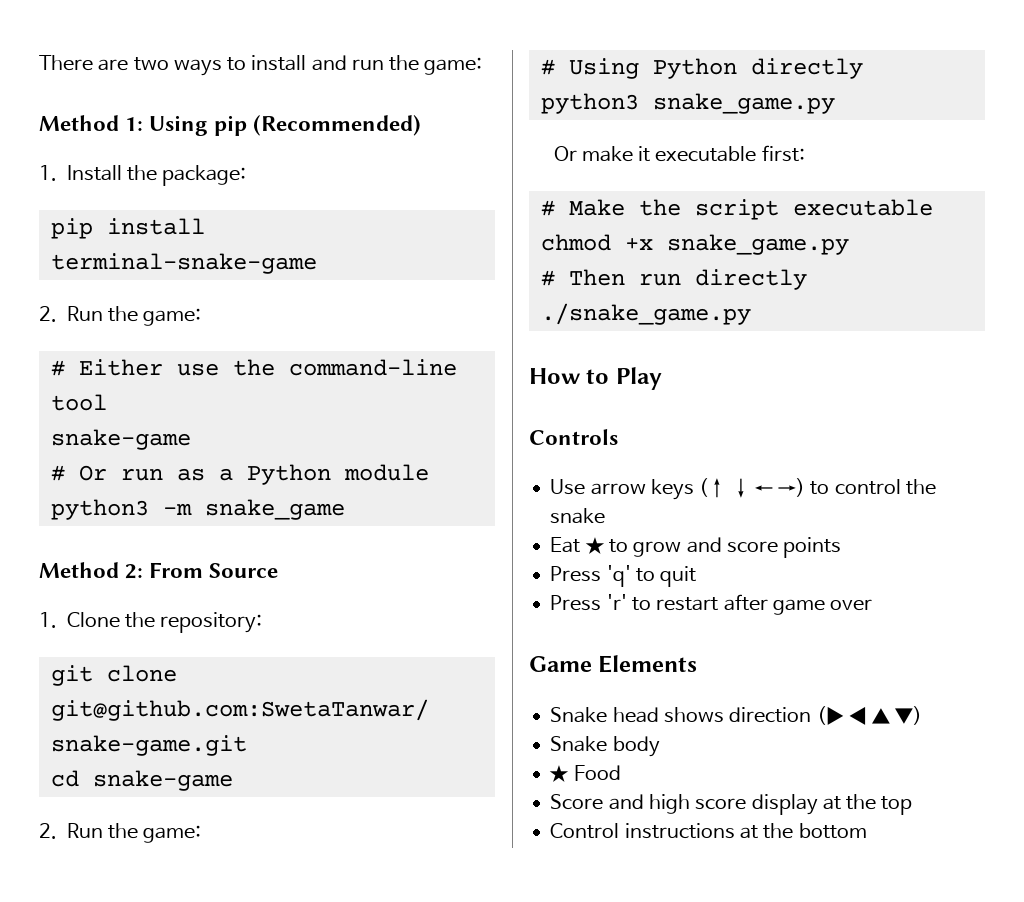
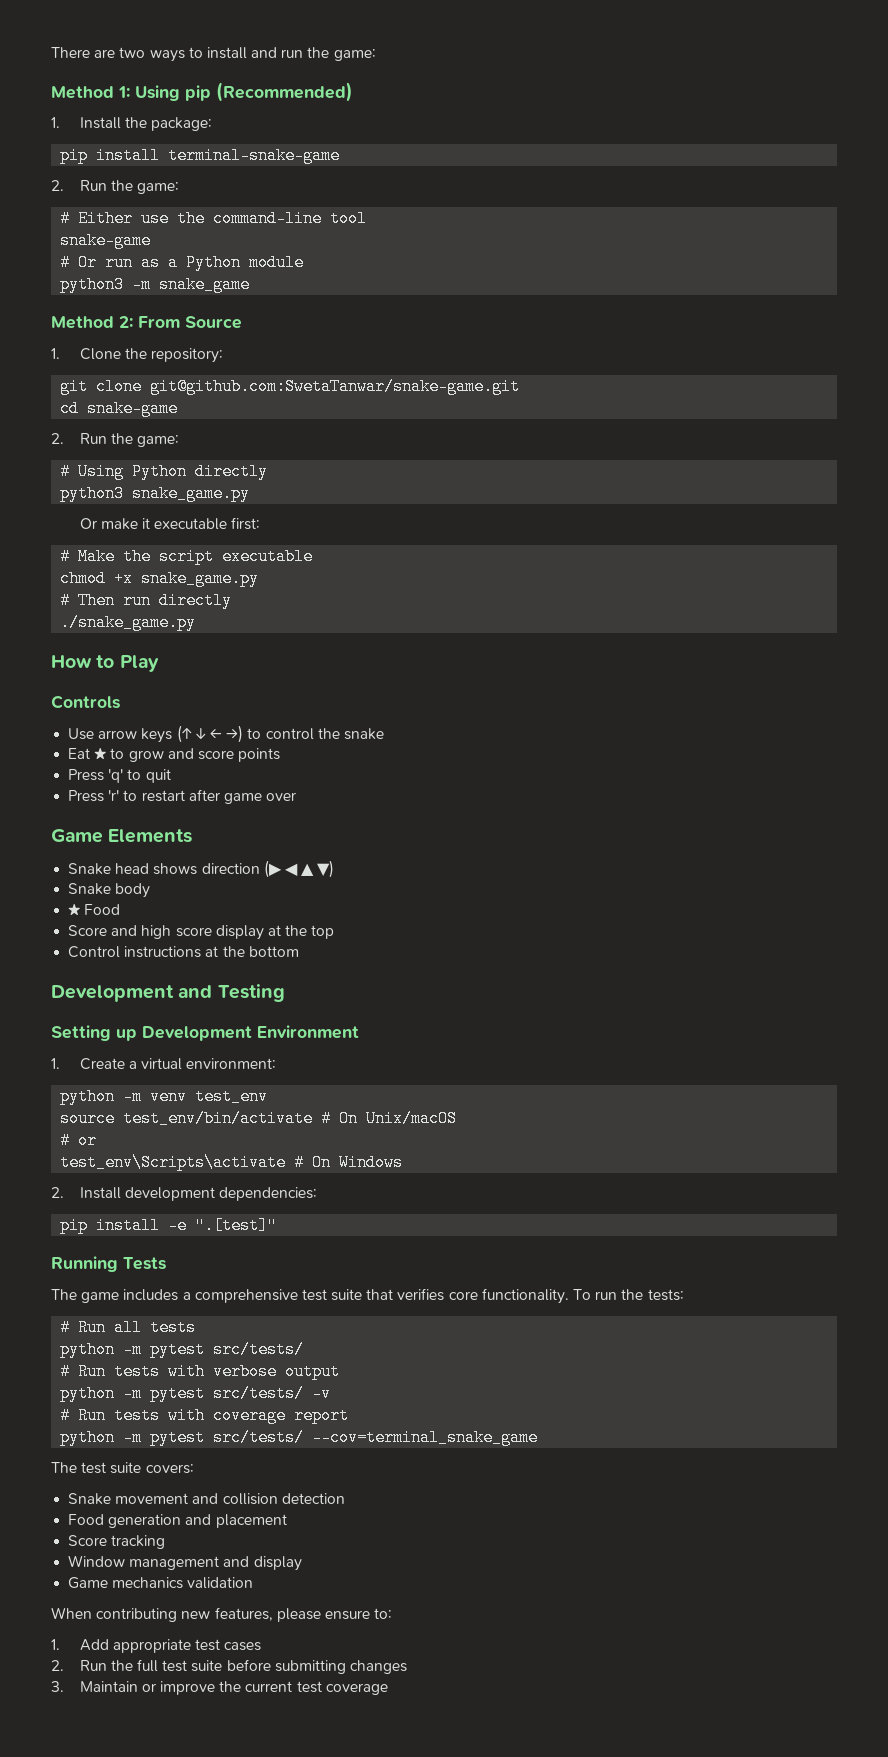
(867, 831) none -> [51,984,285,1002] [51,1025,359,1041] [51,1058,277,1070] [60,1088,269,1105] [60,1110,458,1127] [60,1132,98,1149] [60,1154,404,1171] [51,1187,318,1201] [60,1217,278,1234] [51,1256,166,1272] [51,1288,684,1304] [60,1319,197,1336] [60,1341,305,1358] [60,1363,341,1380] [60,1385,332,1402] [60,1407,350,1424] [60,1429,539,1446] [51,1462,194,1474] [68,1493,345,1505] [68,1514,287,1528] [68,1535,166,1549] [68,1555,302,1571] [68,1577,254,1589] [51,1607,393,1622] [51,1639,262,1653] [51,1659,407,1674] [51,1681,388,1695] // Development and Testing // Setting up Development Environment // 1. Create a virtual environment: // python -m venv test_env // source test_env/bin/activate # On Unix/macOS // # or // test_env\Scripts\activate # On Windows // 2. Install development dependencies: // pip install -e ".[test]" // Running Tests // The game includes a comprehensive test suite that verifies core functionality. To run the tests: // # Run all tests // python -m pytest src/tests/ // # Run tests with verbose output // python -m pytest src/tests/ -v // # Run tests with coverage report // python -m pytest src/tests/ --cov=terminal_snake_game // The test suite covers: // Snake movement and collision detection // Food generation and placement // Score tracking // Window management and display // Game mechanics validation // When contributing new features, please ensure to: // 1. Add appropriate test cases // 2. Run the full test suite before submitting changes // 3. Maintain or improve the current test coverage

